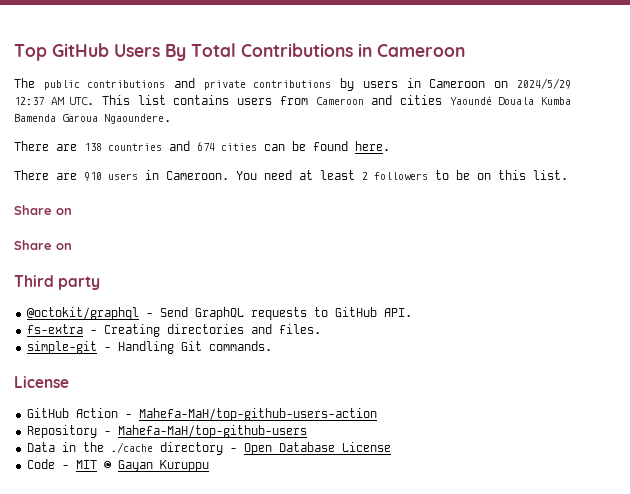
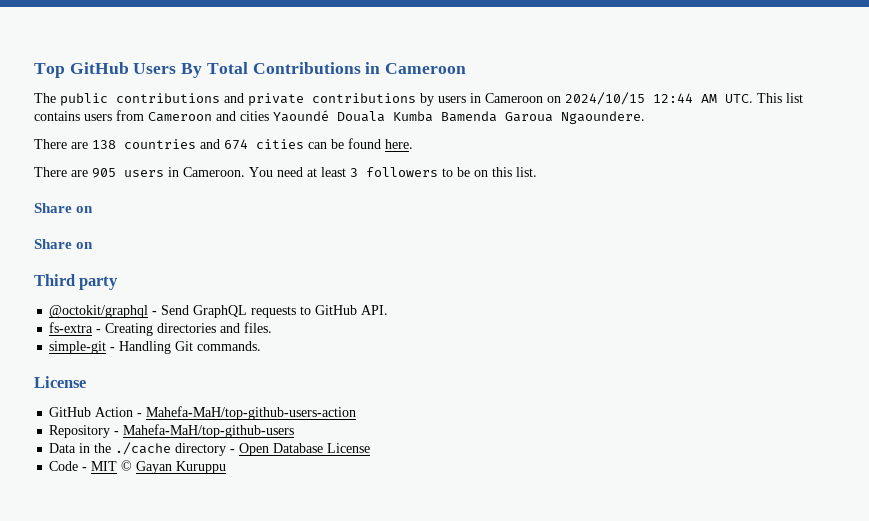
[516,78,571,89] [14,97,44,105] 2024/5/29 12:37 -> [565,92,693,105] 2024/10/15 12:44
[84,172,102,181] 910 -> [92,168,116,178] 905
[362,172,368,180] 2 -> [350,168,358,177] 3

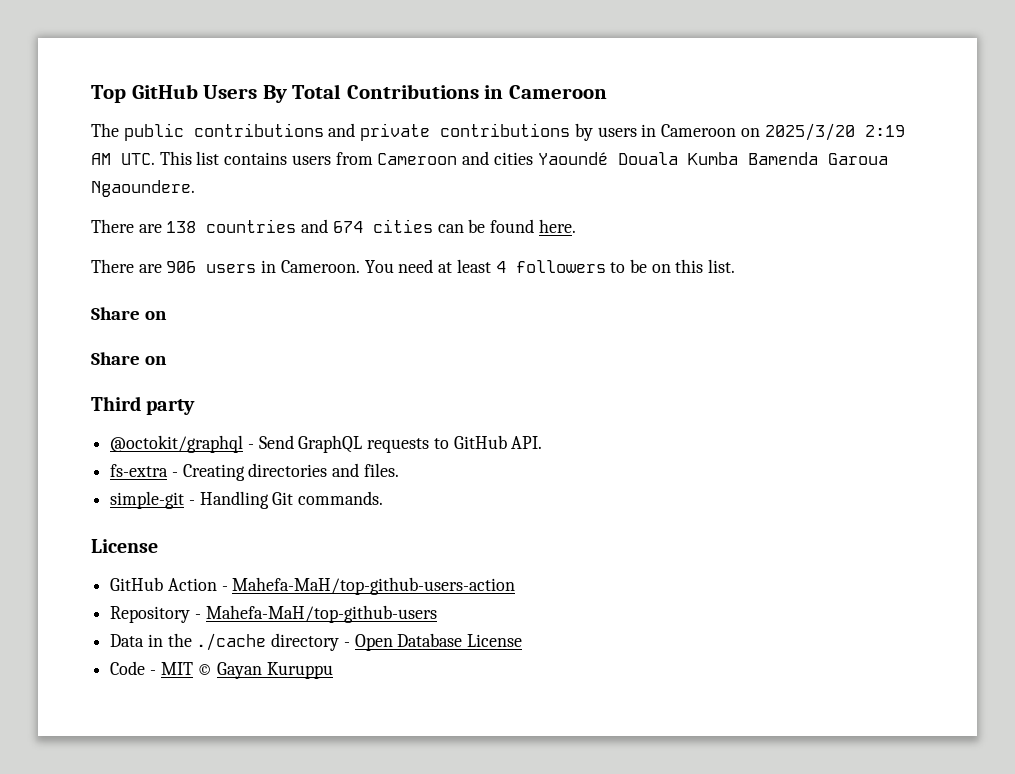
[565,92,693,105] 2024/10/15 12:44 -> [764,123,905,141] 2025/3/20 2:19
[92,168,116,178] 905 -> [166,261,197,273] 906
[350,168,358,177] 3 -> [495,261,506,273] 4

